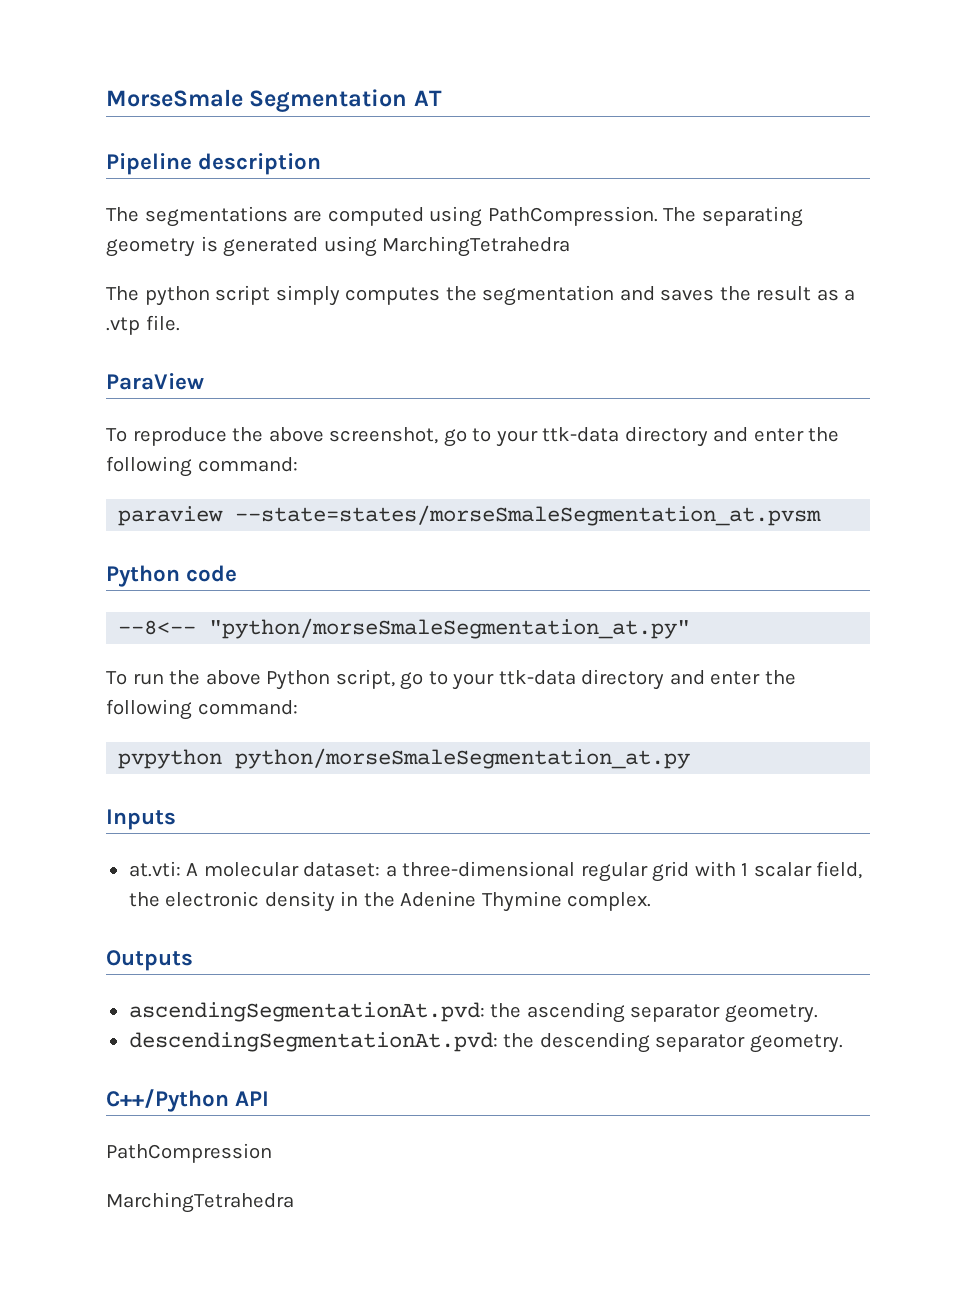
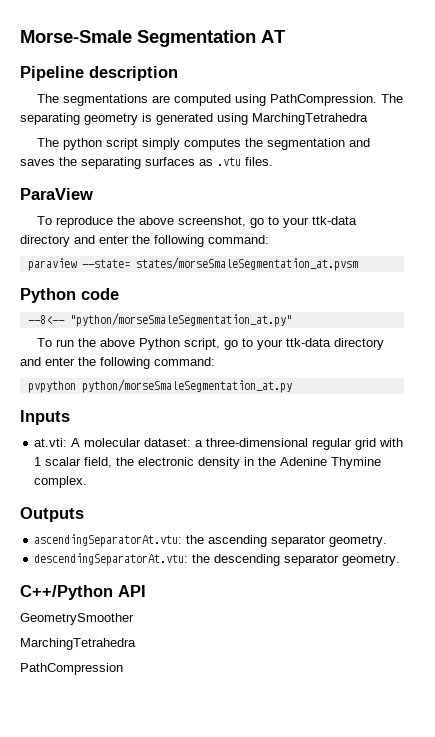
[106,89,243,107] MorseSmale -> [20,30,132,43] Morse-Smale
[756,286,856,301] [106,315,180,335] result as a .vtp file. -> [81,157,273,169] separating surfaces as .vtu files.
[235,505,822,526] --state=states/morseSmaleSegmentation_at.pvsm -> [81,257,358,271] --state= states/morseSmaleSegmentation_at.pvsm
[128,1002,485,1022] ascendingSegmentationAt.pvd: -> [34,534,183,547] ascendingSeparatorAt.vtu:
[128,1032,498,1052] descendingSegmentationAt.pvd: -> [34,553,189,566] descendingSeparatorAt.vtu:
[106,1143,272,1163] [106,1192,294,1213] PathCompression // MarchingTetrahedra -> [20,613,134,625] [20,638,136,650] [20,663,123,675] GeometrySmoother // MarchingTetrahedra // PathCompression

